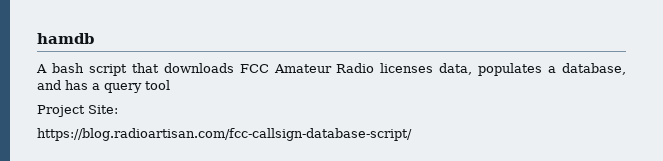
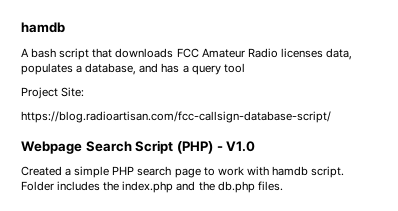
(412, 134) none -> [21,140,256,154] [21,166,345,178] [21,181,283,193] // Webpage Search Script (PHP) - V1.0 // Created a simple PHP search page to work with hamdb script. Folder includes the index.php and the db.php files.

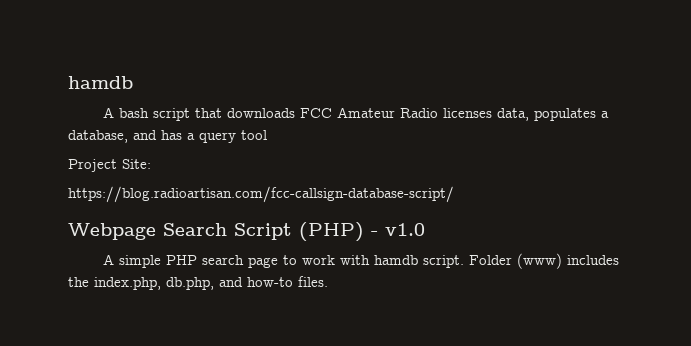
[226,141,256,152] [21,166,72,176] V1.0 // Created a -> [385,223,425,236] [102,254,114,265] v1.0 // A
(54, 186) none -> [516,253,562,269] (www)
[122,181,255,193] index.php and the db.php -> [94,277,293,290] index.php, db.php, and how-to

